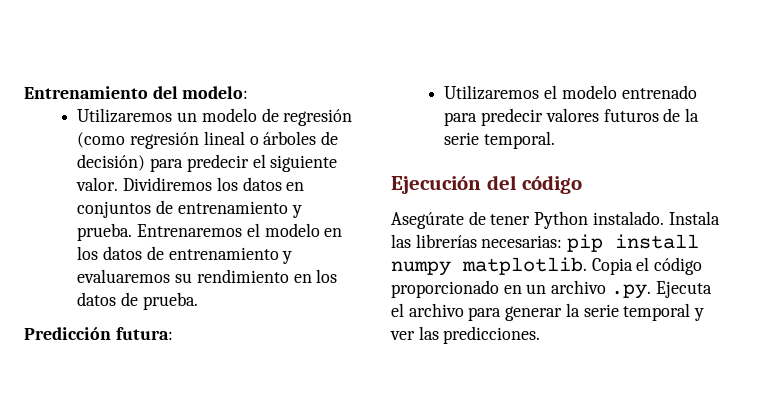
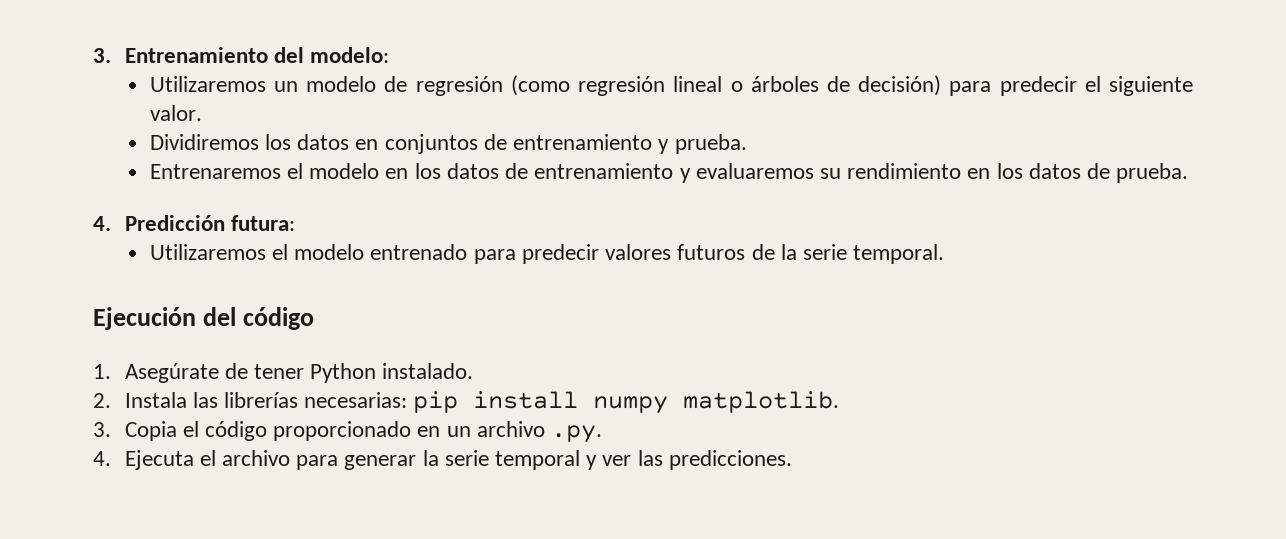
(24, 92) none -> [93,48,111,63] 3.
(119, 184) none -> (202, 113) //
(133, 232) none -> (747, 144) //
(198, 301) none -> [93,216,111,231] 4.
(583, 184) none -> [93,364,111,379] 1.
(664, 218) none -> [93,393,111,408] // 2.
(587, 266) none -> [93,422,111,437] // 3.
(651, 291) none -> [93,451,111,466] // 4.

